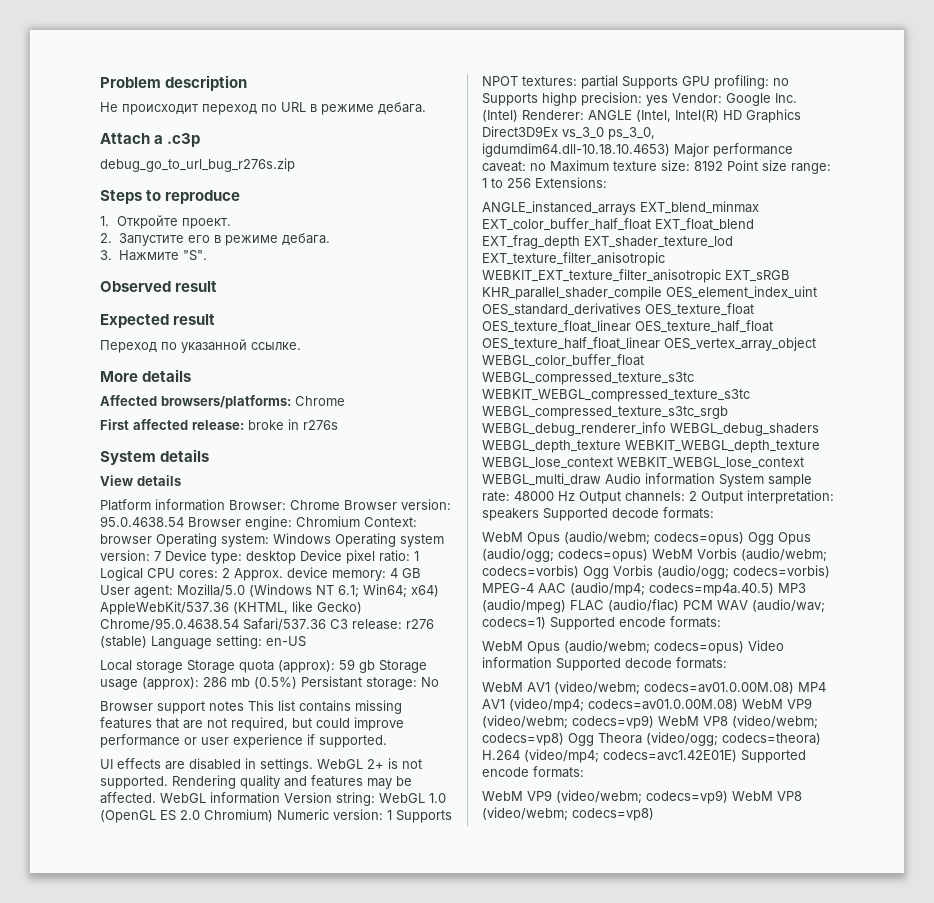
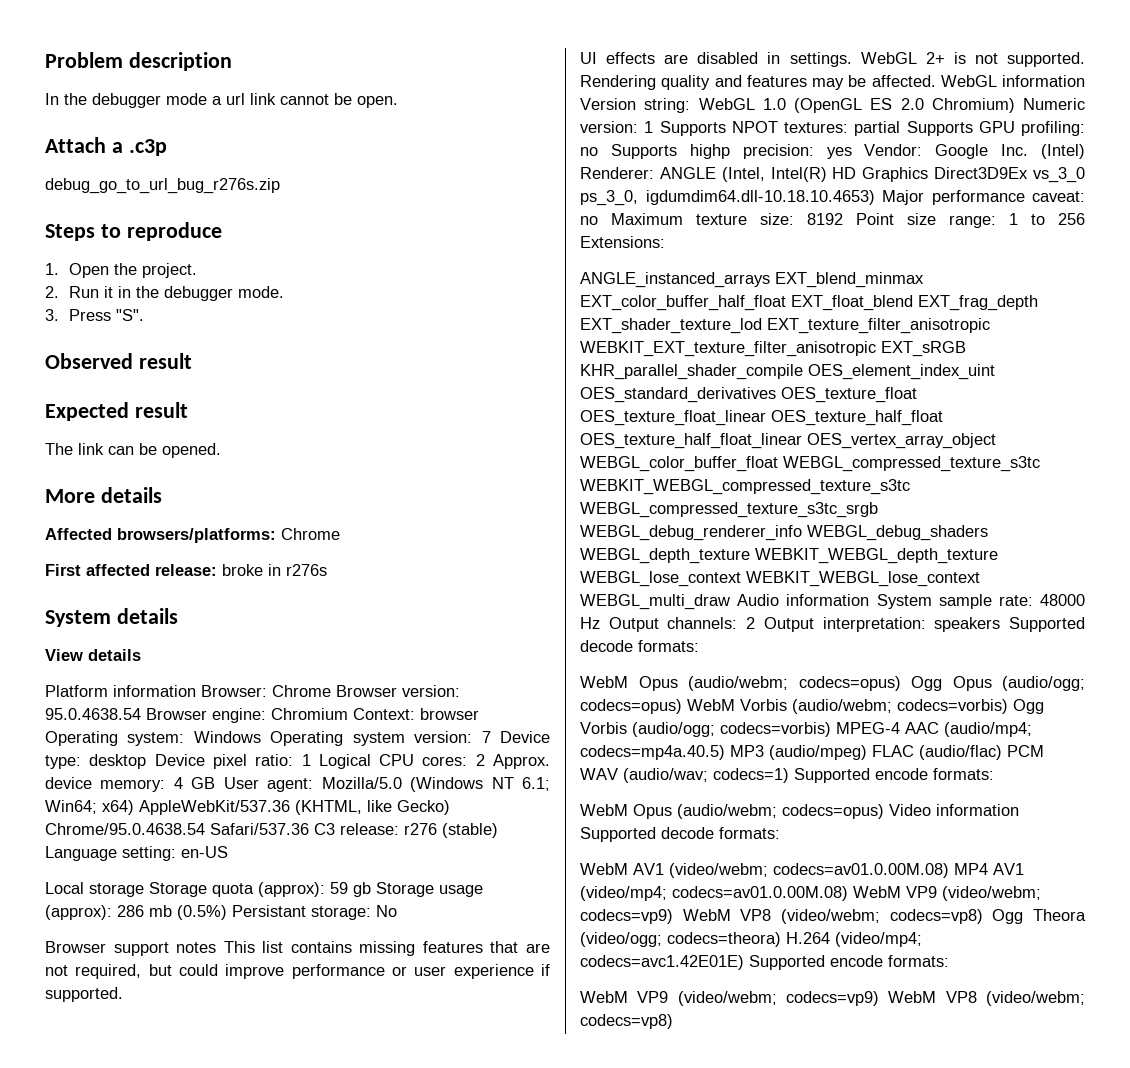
[100,102,426,115] Не происходит переход по URL в режиме дебага. -> [45,93,398,108] In the debugger mode a url link cannot be open.
[116,215,231,229] [100,233,330,246] Откройте проект. // 2. Запустите его в режиме дебага. -> [68,263,197,278] [45,286,284,301] Open the project. // 2. Run it in the debugger mode.
[118,250,179,261] Нажмите -> [68,309,111,321] Press
[100,339,301,353] Переход по указанной ссылке. -> [45,443,221,458] The link can be opened.

